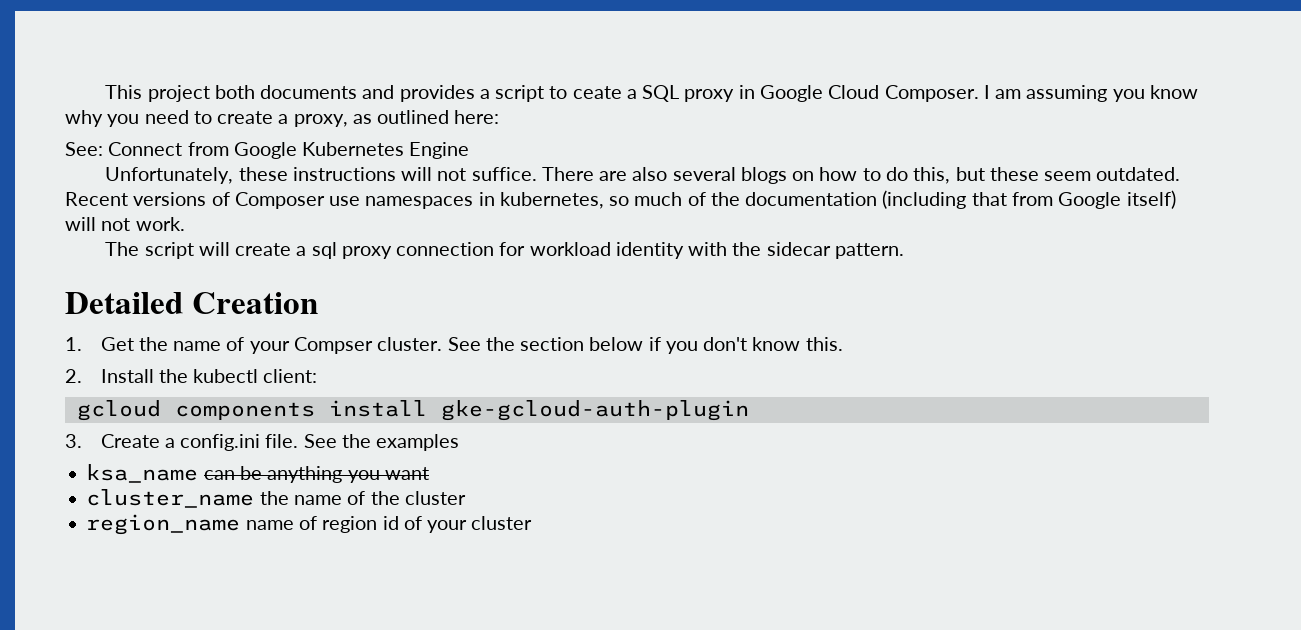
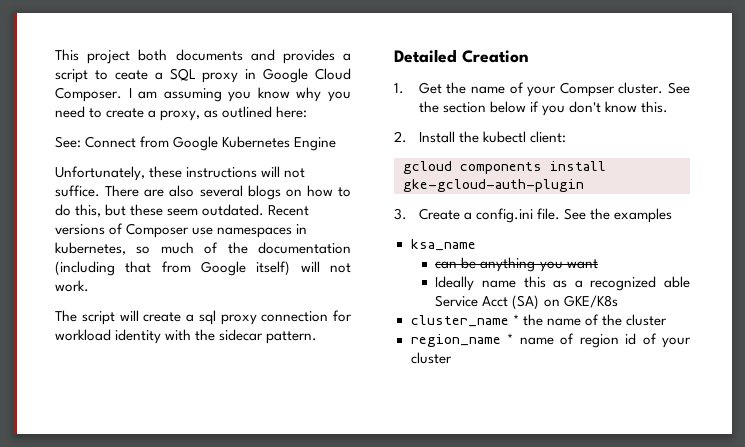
(199, 473) none -> (476, 245) //
(429, 473) none -> [435,276,690,291] [435,295,618,310] // Ideally name this as a recognized able Service Acct (SA) on GKE/K8s
(255, 498) none -> [512,314,519,325] *
(241, 524) none -> [507,333,513,344] *

